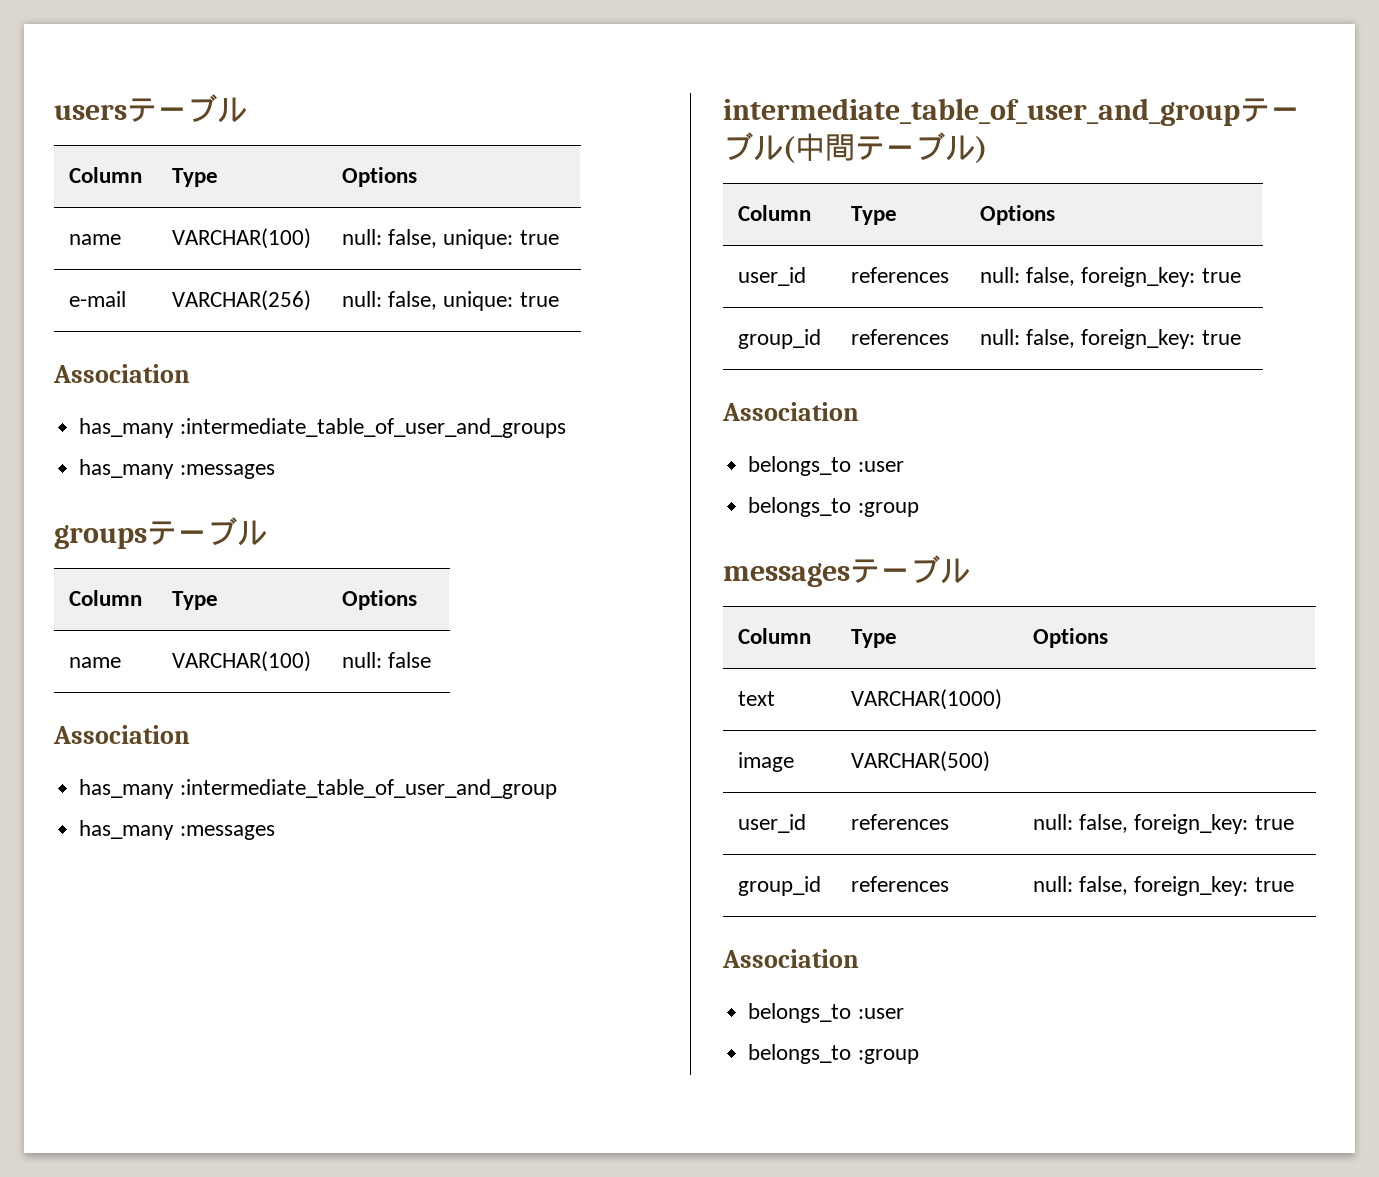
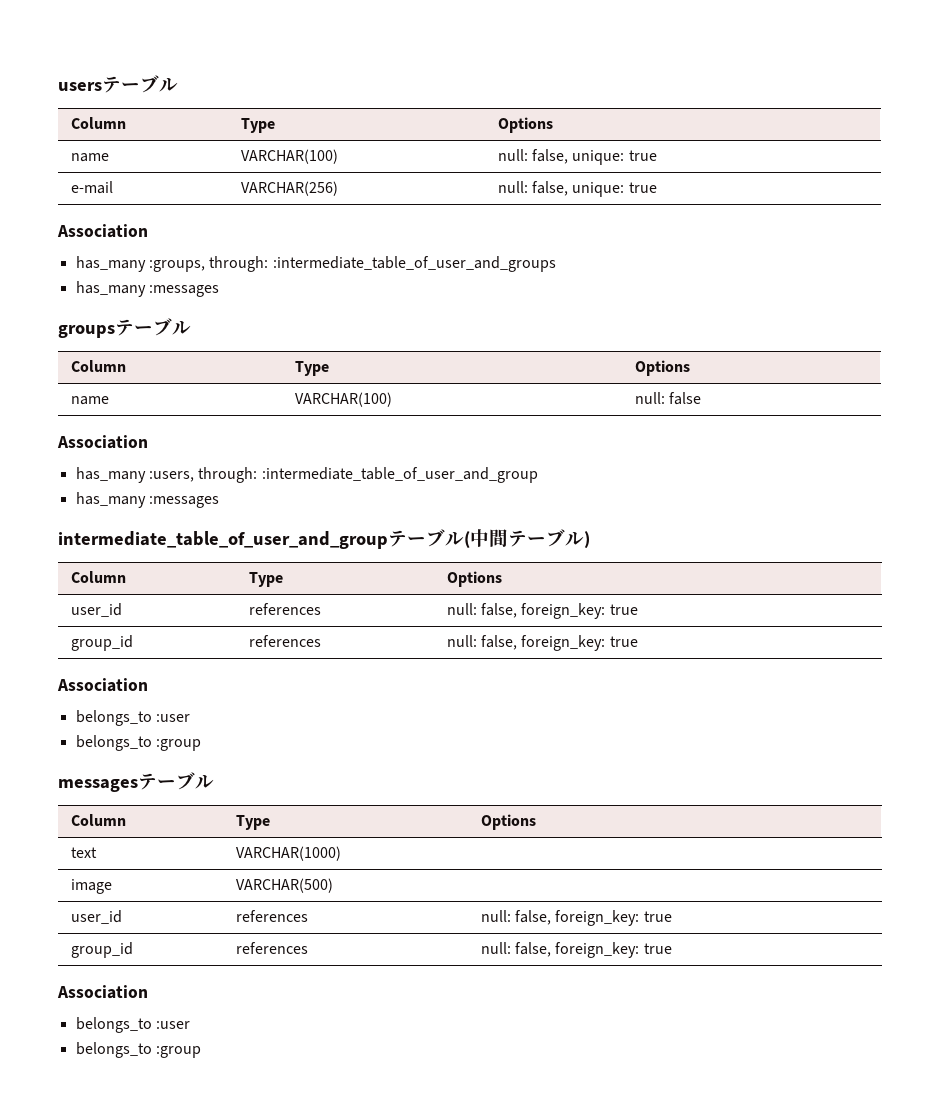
(175, 428) none -> [148,256,269,272] :groups, through:
(175, 789) none -> [148,467,258,483] :users, through:

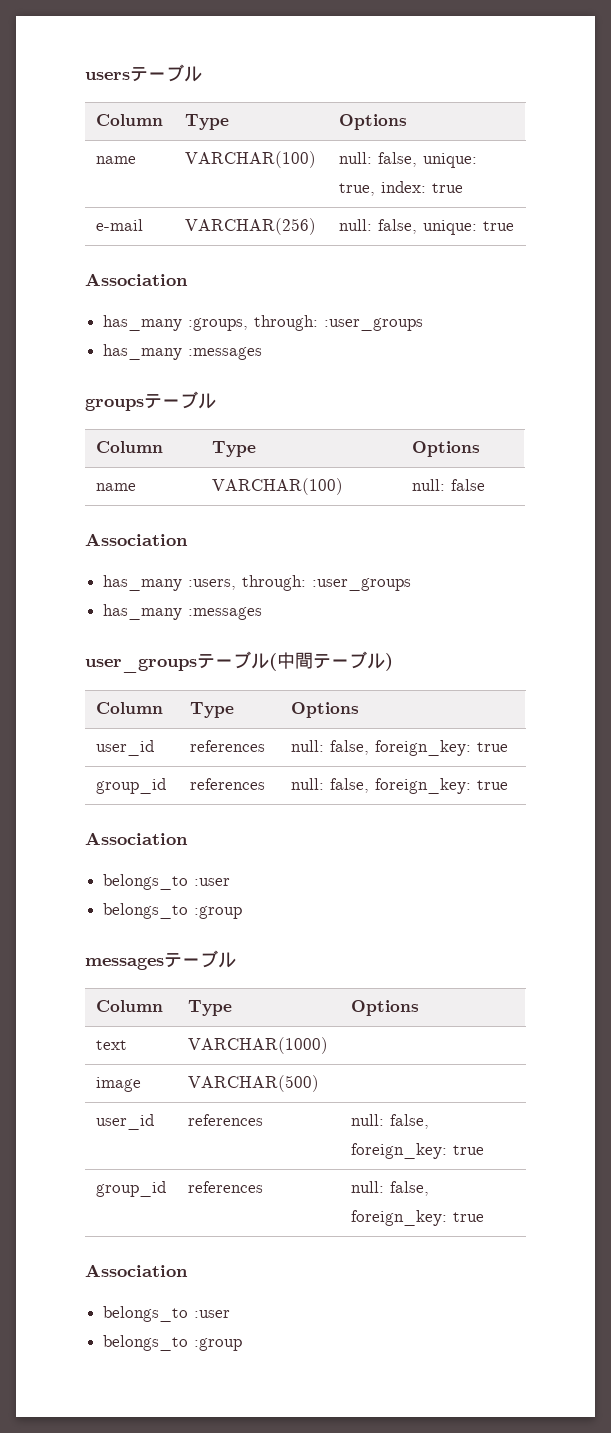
(625, 157) none -> [338,181,426,196] true, index:
[272,256,556,272] :intermediate_table_of_user_and_groups -> [324,318,424,331] :user_groups
[261,467,538,483] [75,492,219,508] [58,531,388,549] :intermediate_table_of_user_and_group // has_many :messages // intermediate_table_of_user_and_group -> [312,578,412,591] [103,604,263,620] [85,658,197,673] :user_groups // has_many :messages // user_groups

